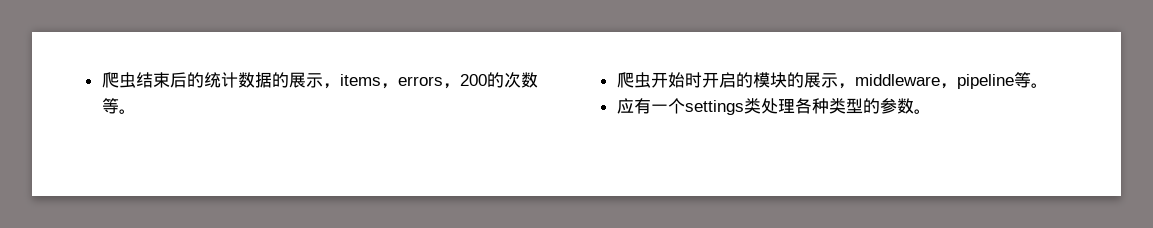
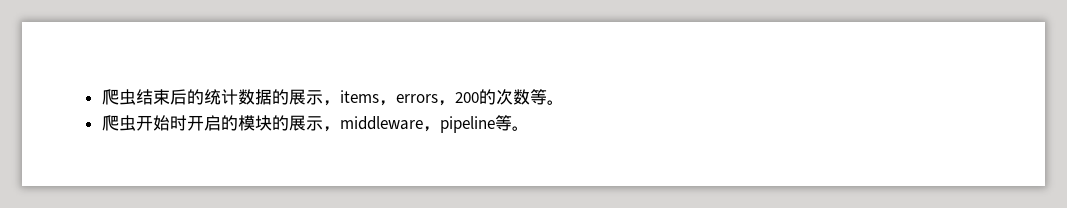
[616,98,931,115] // 应有一个settings类处理各种类型的参数。 -> (529, 128) none

